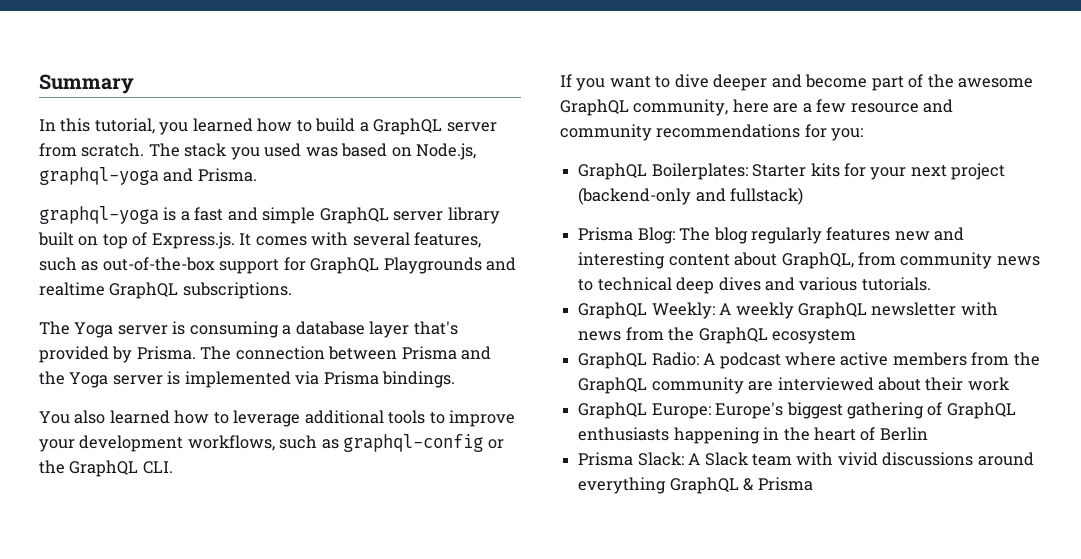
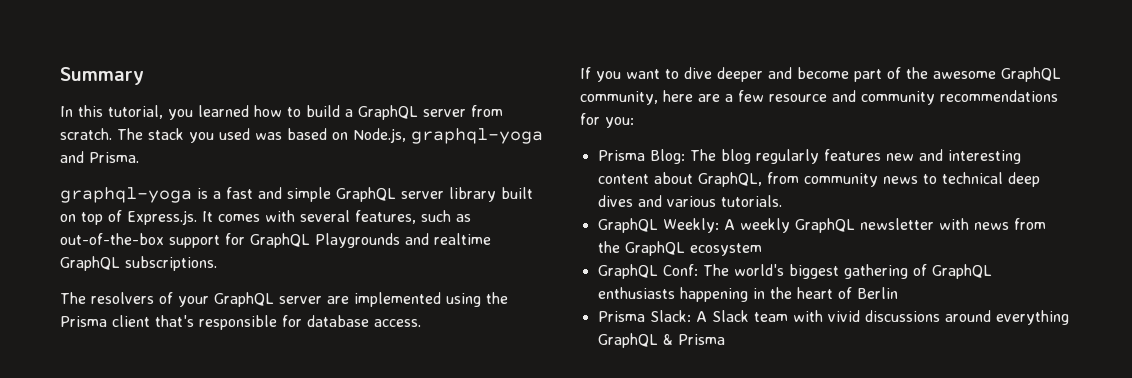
[74,321,458,338] [39,346,492,363] [39,371,456,388] [39,410,516,427] [39,434,504,452] [39,460,173,477] Yoga server is consuming a database layer that's provided by Prisma. The connection between Prisma and the Yoga server is implemented via Prisma bindings. // You also learned how to leverage additional tools to improve your development workflows, such as graphql-config or the GraphQL CLI. -> [91,292,508,307] [60,315,421,330] resolvers of your GraphQL server are implemented using the Prisma client that's responsible for database access.
[578,163,1006,180] [578,187,804,205] // GraphQL Boilerplates: Starter kits for your next project (backend-only and fullstack) -> (634, 122) none
[651,352,1040,369] [578,377,1010,394] [578,402,784,419] Radio: A podcast where active members from the GraphQL community are interviewed about their work // GraphQL Europe: Europe's -> [662,264,784,276] Conf: The world's

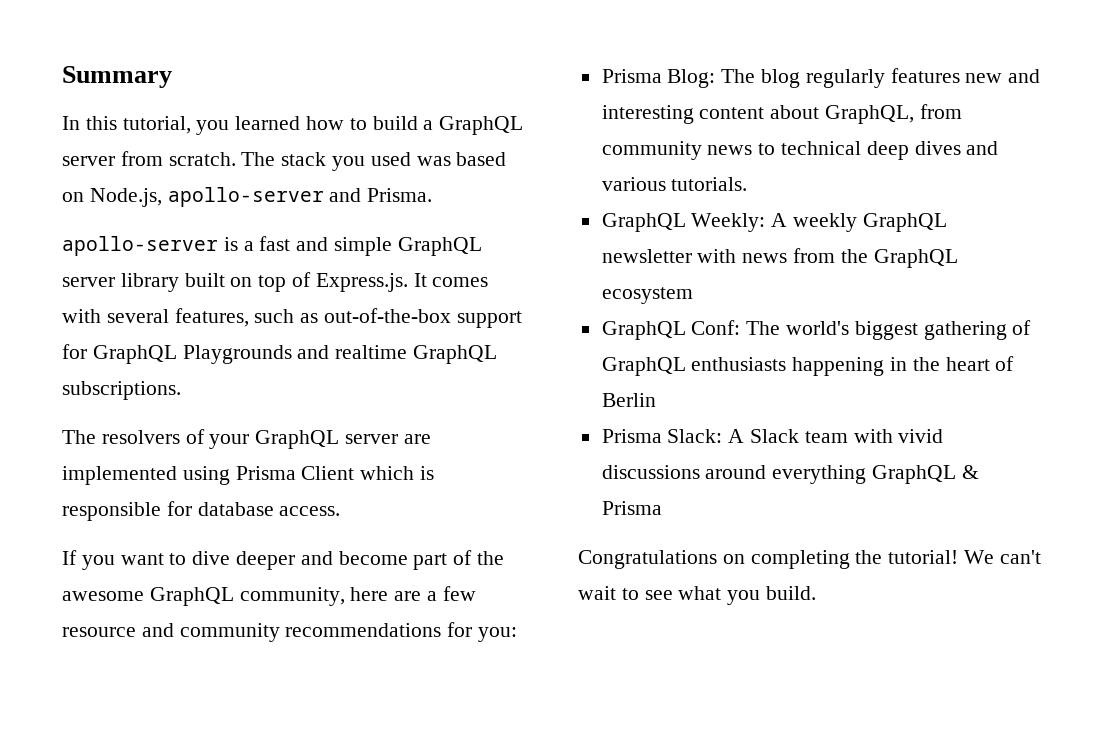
[411,128,543,144] graphql-yoga -> [167,187,324,207] apollo-server
[60,187,192,203] graphql-yoga -> [62,236,218,256] apollo-server
[486,292,508,304] [60,315,194,327] the Prisma client that's -> [235,466,435,480] Prisma Client which is
(725, 339) none -> [578,550,1041,569] [578,586,817,605] // Congratulations on completing the tutorial! We can't wait to see what you build.

